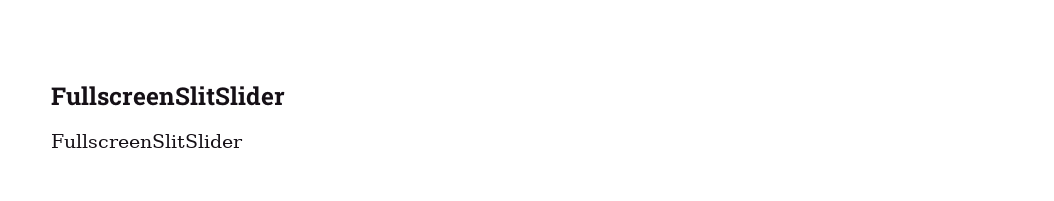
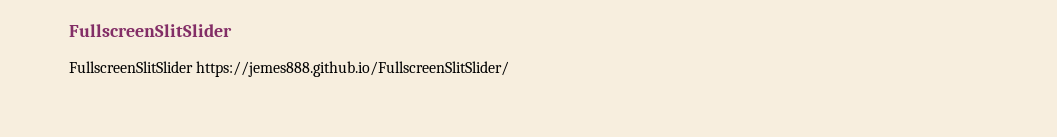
(243, 141) none -> [196,61,510,77] https://jemes888.github.io/FullscreenSlitSlider/

